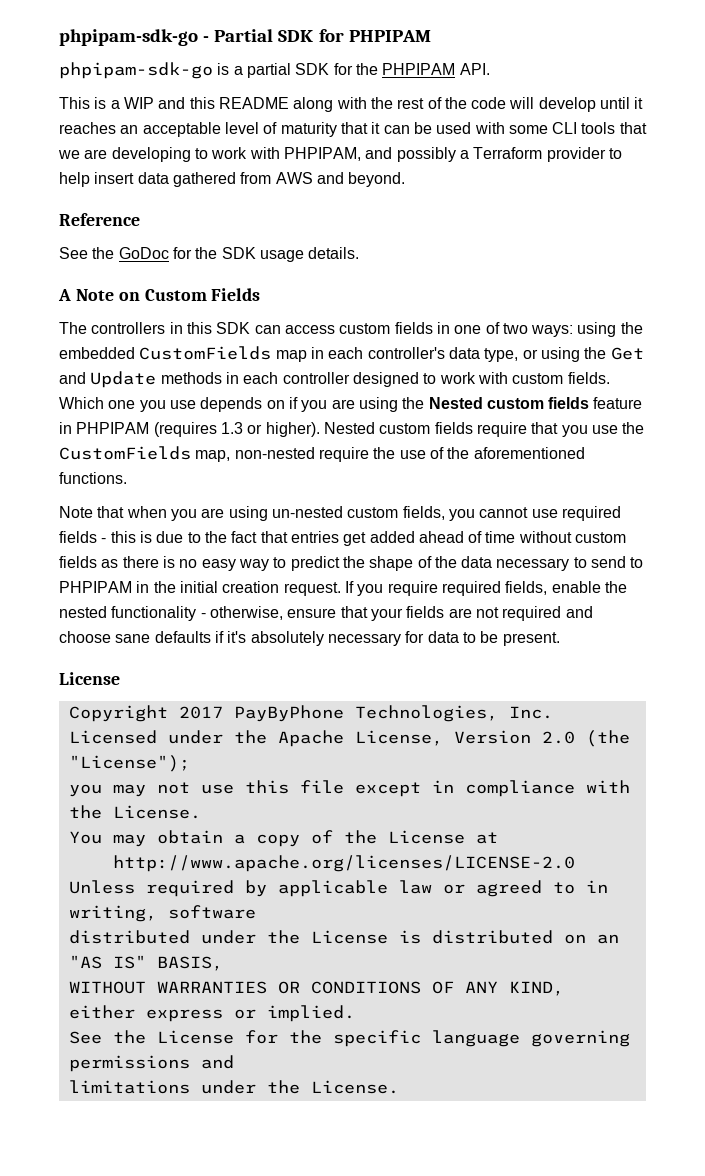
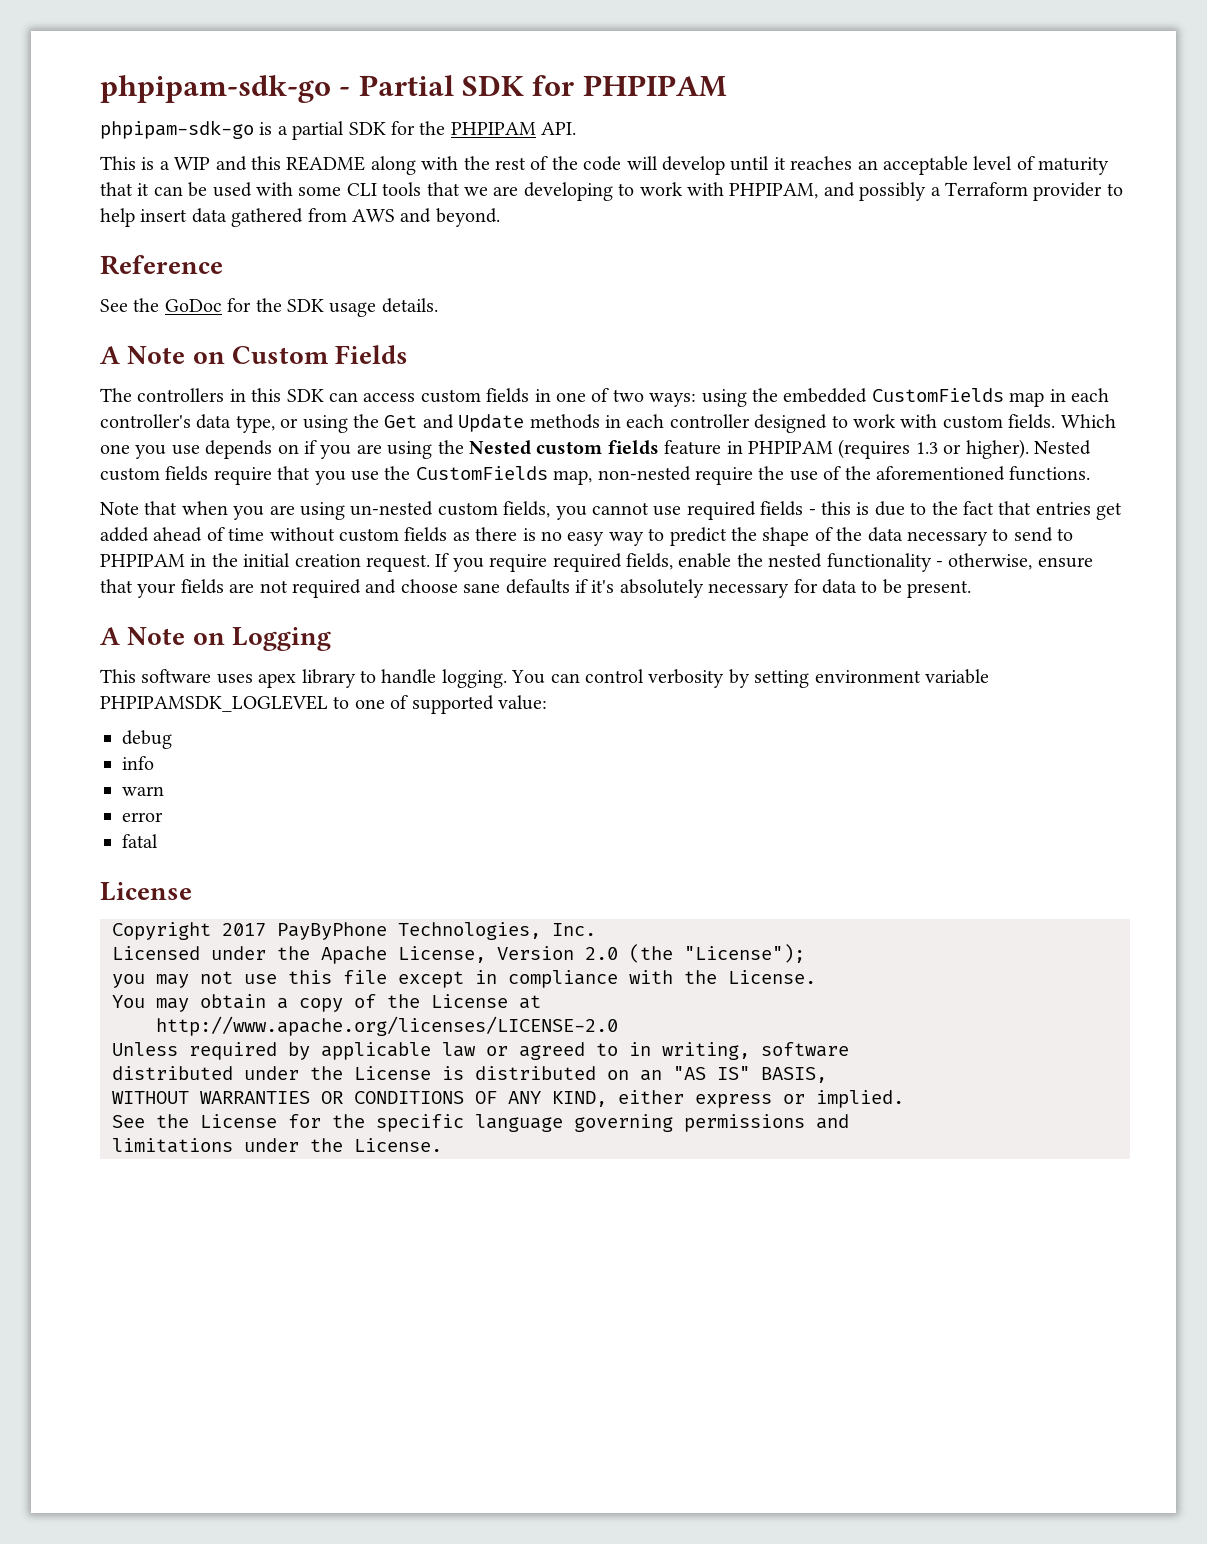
(560, 639) none -> [100,627,331,651] [100,669,989,688] [100,695,547,714] [122,730,172,749] [122,756,154,770] [122,786,164,796] [122,812,163,822] [122,834,158,848] // A Note on Logging // This software uses apex library to handle logging. You can control verbosity by setting environment variable PHPIPAMSDK_LOGLEVEL to one of supported value: // debug // info // warn // error // fatal

